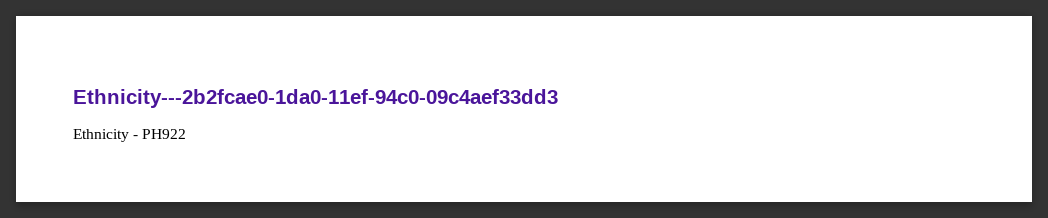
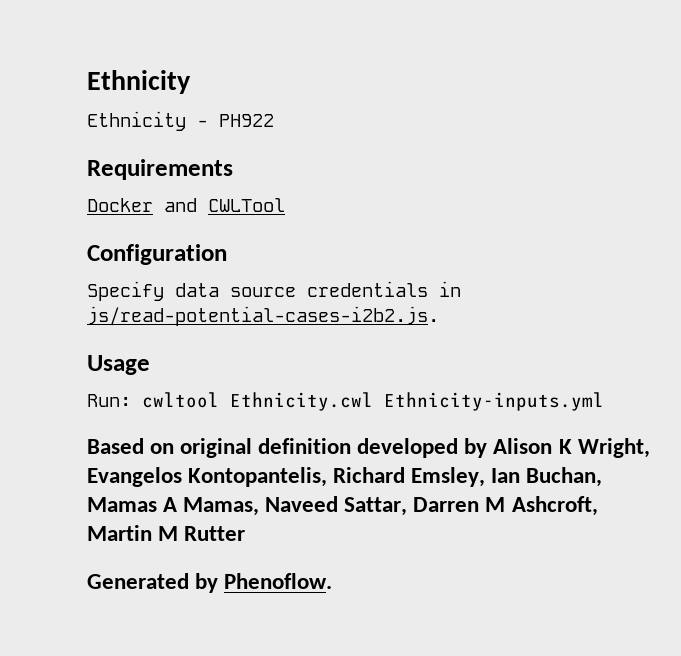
[73,89,558,108] Ethnicity---2b2fcae0-1da0-11ef-94c0-09c4aef33dd3 -> [87,70,191,94] Ethnicity
(187, 134) none -> [87,159,233,180] [87,198,285,212] [87,244,227,265] [87,281,461,301] [87,306,439,326] [87,355,150,375] [87,392,604,411] [87,438,650,458] [87,467,603,487] [87,496,598,516] [87,525,246,541] [87,573,333,593] // Requirements // Docker and CWLTool // Configuration // Specify data source credentials in js/read-potential-cases-i2b2.js. // Usage // Run: cwltool Ethnicity.cwl Ethnicity-inputs.yml // Based on original definition developed by Alison K Wright, Evangelos Kontopantelis, Richard Emsley, Ian Buchan, Mamas A Mamas, Naveed Sattar, Darren M Ashcroft, Martin M Rutter // Generated by Phenoflow.

